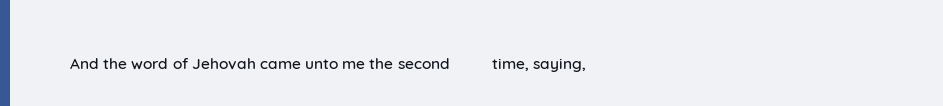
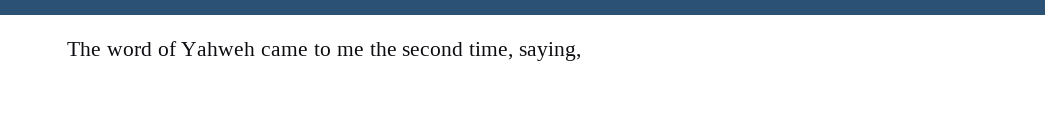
[70,58,339,70] And the word of Jehovah came unto -> [67,41,332,56] The word of Yahweh came to

